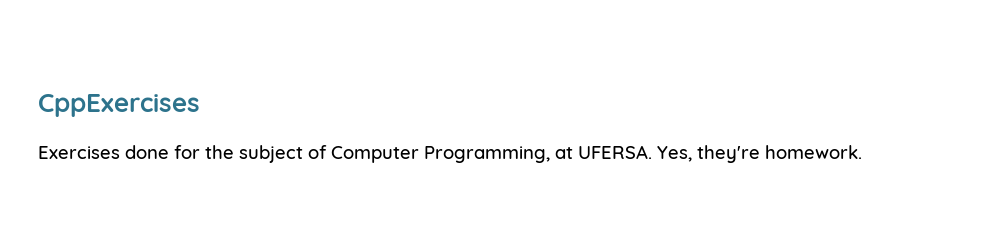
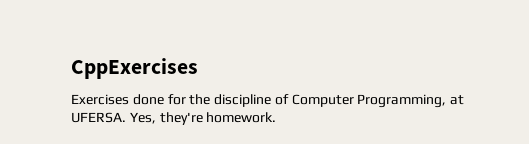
[239,145,303,163] subject -> [214,94,272,107] discipline

